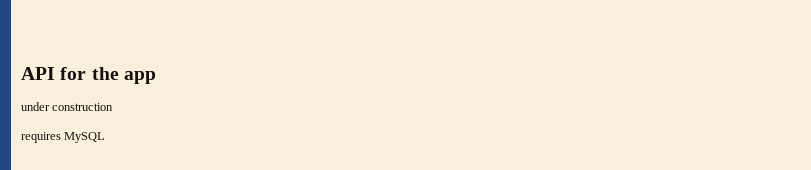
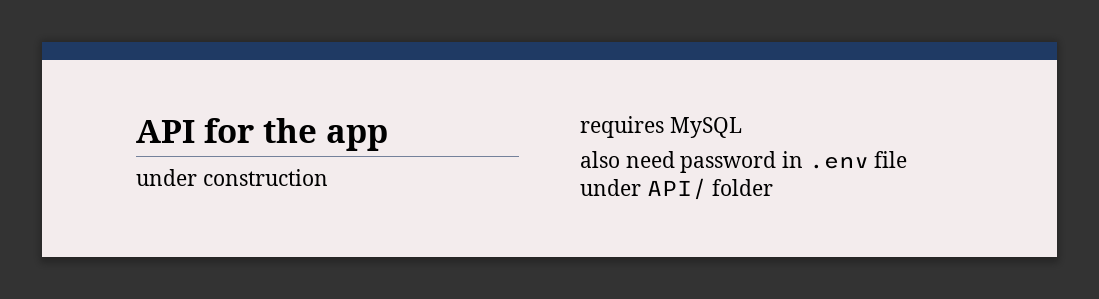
(106, 137) none -> [580,151,908,173] [580,178,774,200] // also need password in .env file under API/ folder

